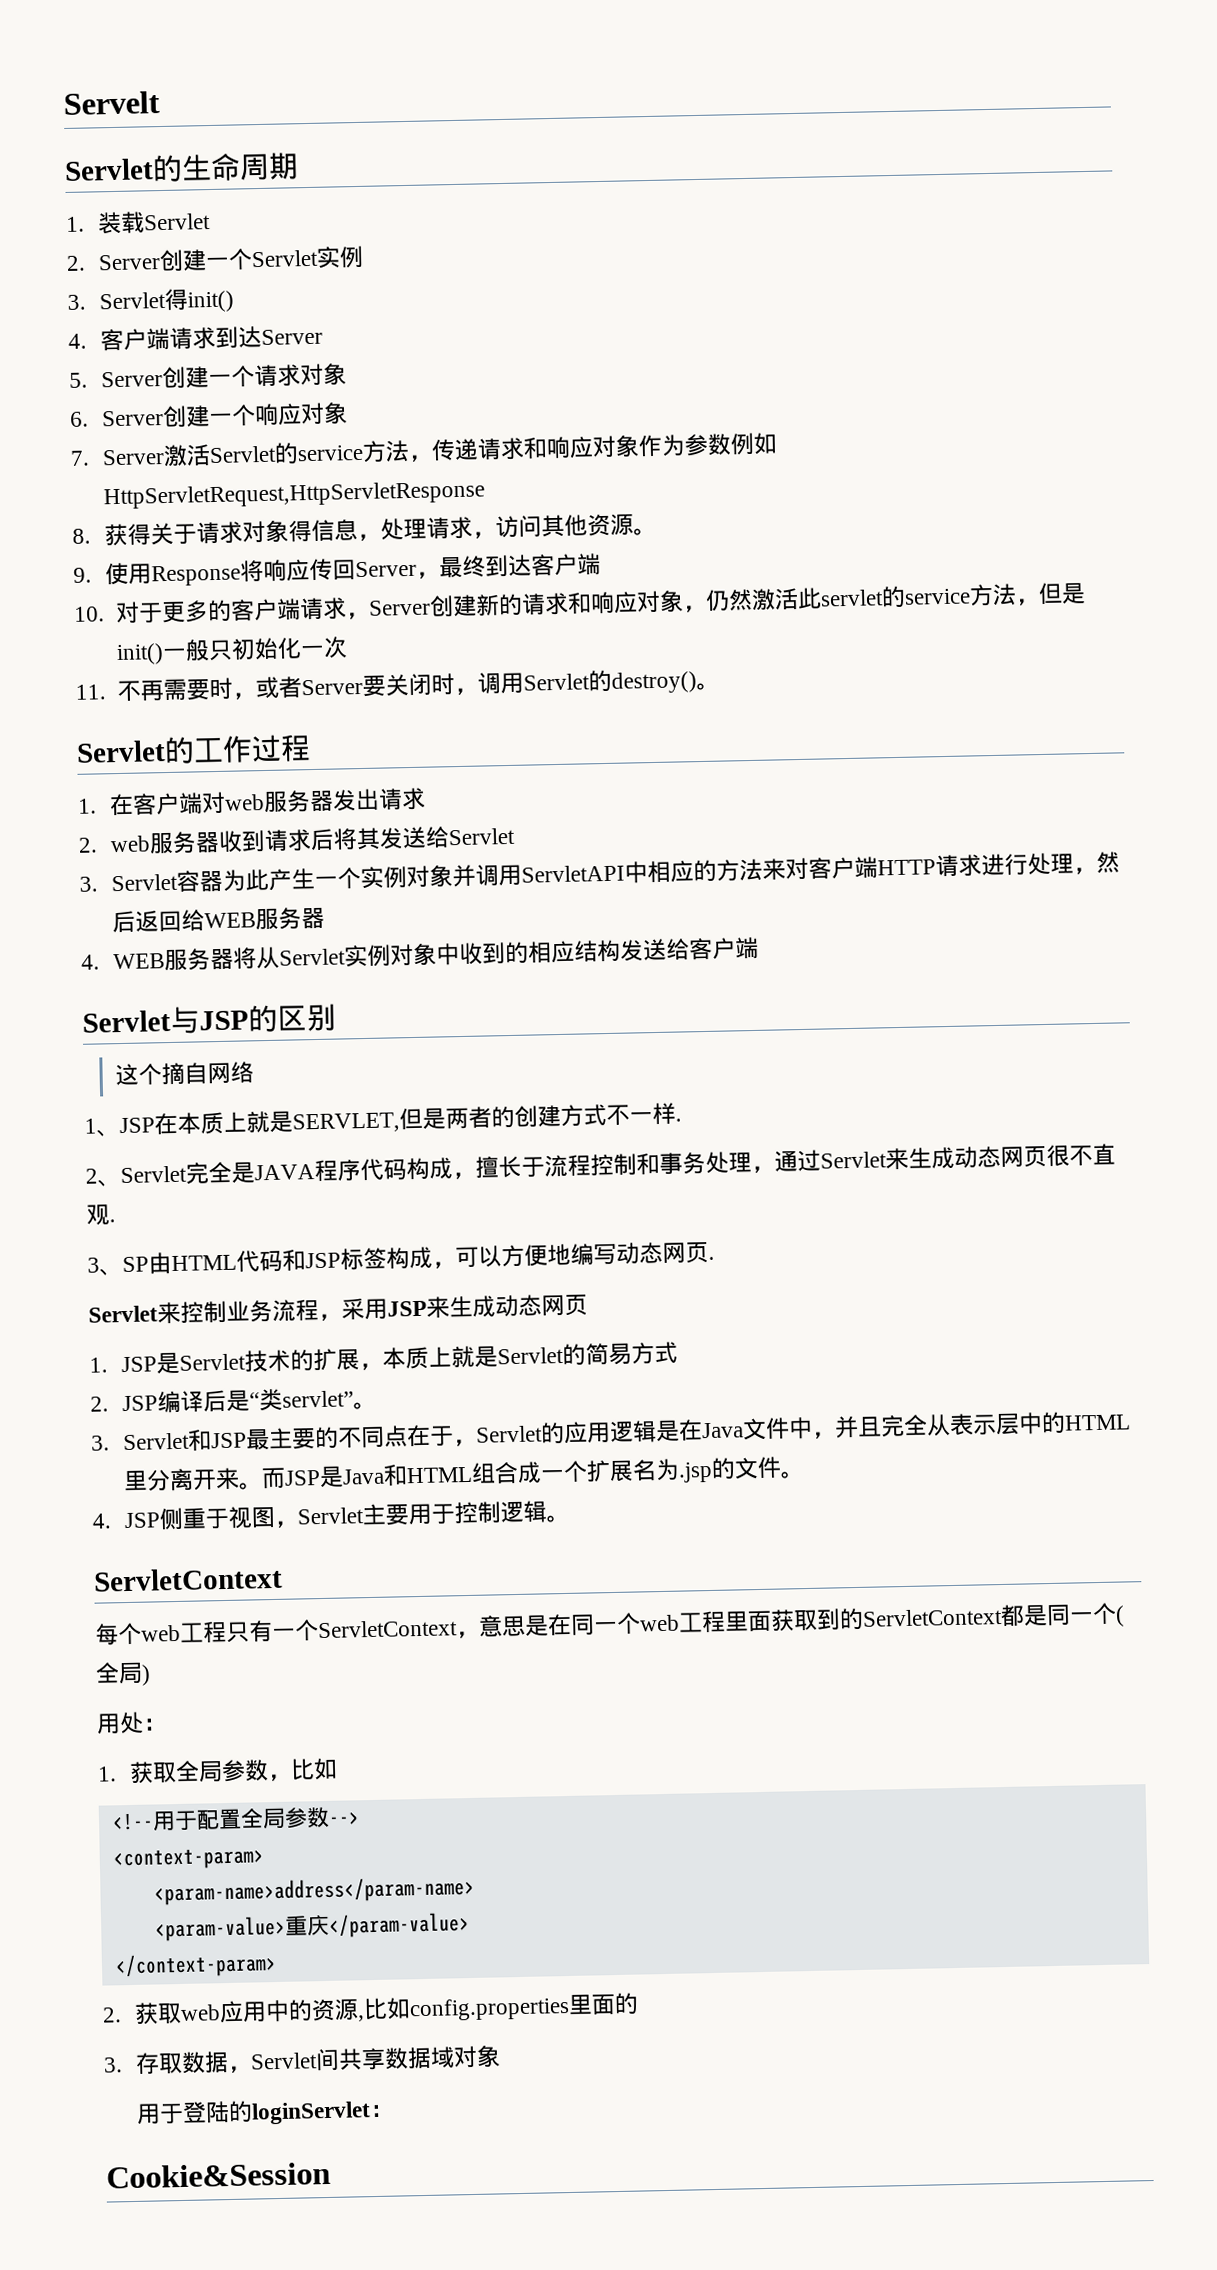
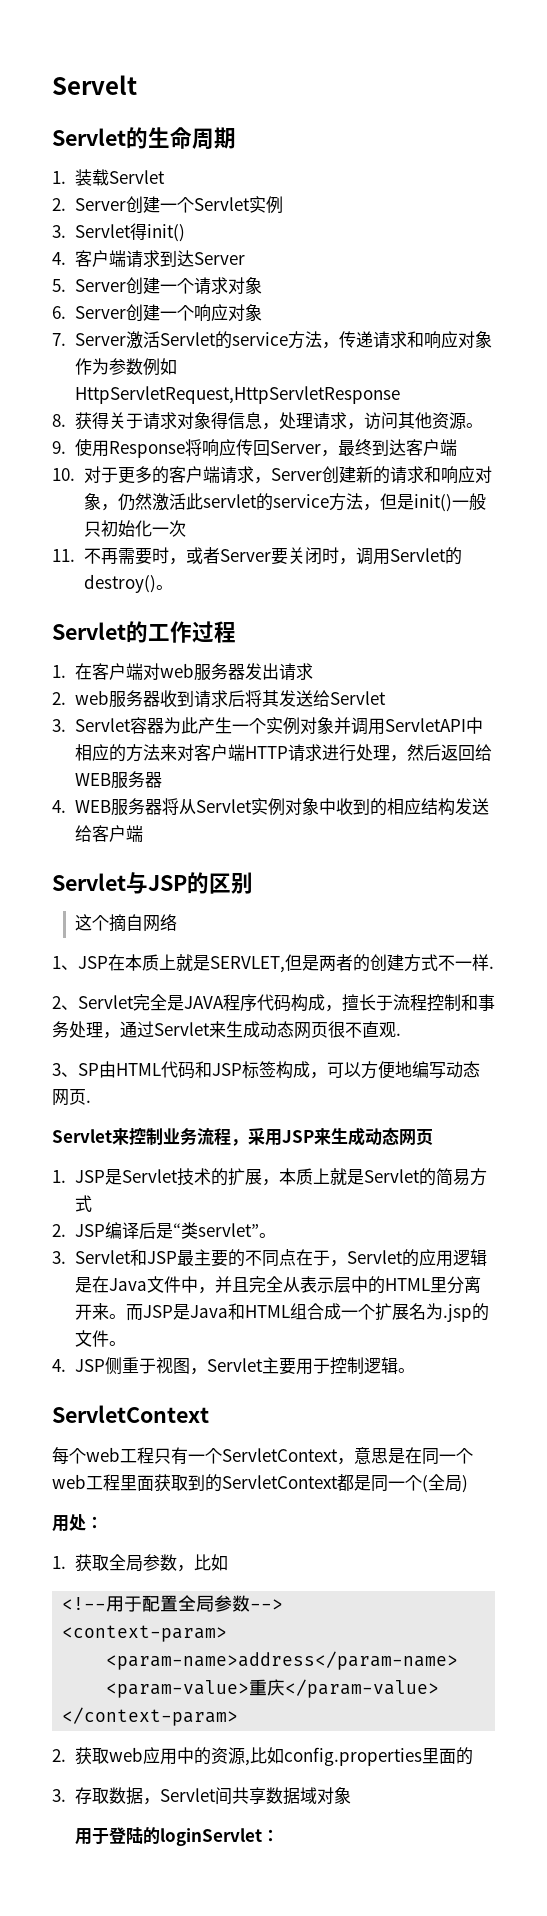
[106,2161,331,2189] // Cookie&Session -> (280, 1835) none

